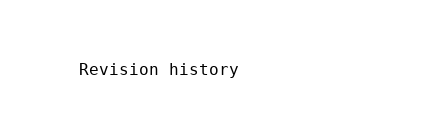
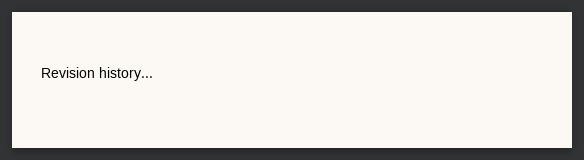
[169,63,239,78] history -> [99,67,153,81] history...

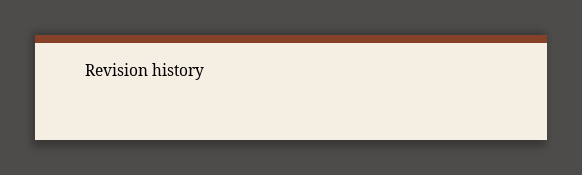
[99,67,153,81] history... -> [152,63,205,80] history

